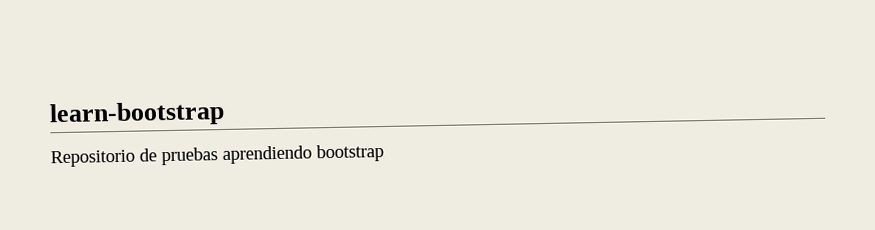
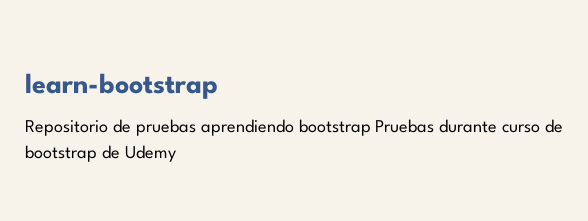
(384, 153) none -> [375,119,563,133] [25,145,176,162] Pruebas durante curso de bootstrap de Udemy

